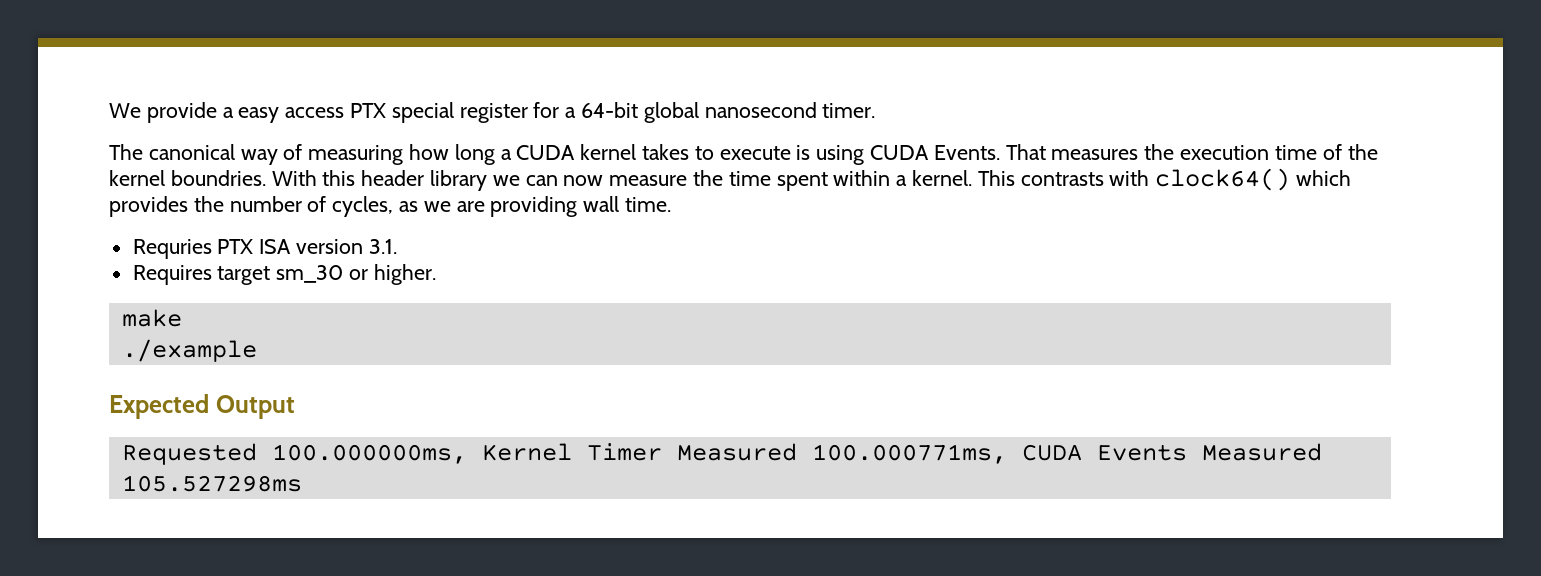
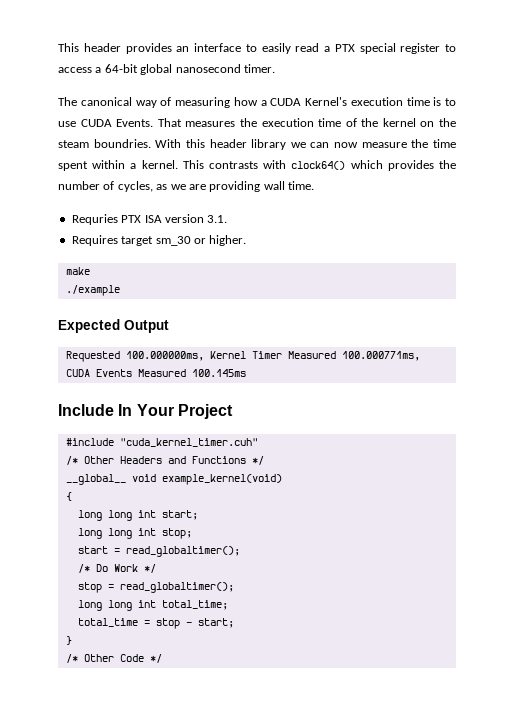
[109,102,345,123] We provide a easy access -> [58,43,330,54] This header provides an interface to easily read a
[533,102,560,118] for -> [445,44,456,52] [58,67,92,73] to access
[454,144,495,165] long -> (258, 101) none
[580,144,865,165] kernel takes to execute is using -> [305,97,456,106] [58,121,76,127] Kernel's execution time is to use
(165, 178) none -> [420,118,456,127] [58,140,89,148] on the steam
[121,475,302,492] 105.527298ms -> [191,369,246,377] [58,404,233,419] [65,438,258,447] [65,456,264,465] [65,474,282,485] [65,492,72,501] [77,510,198,521] [77,528,192,539] [77,546,240,557] [77,564,156,573] [77,582,234,593] [77,600,228,611] [77,618,234,629] [65,636,72,645] [65,654,162,663] 100.145ms // Include In Your Project // #include "cuda_kernel_timer.cuh" // /* Other Headers and Functions */ // __global__ void example_kernel(void) // { // long long int start; // long long int stop; // start = read_globaltimer(); // /* Do Work */ // stop = read_globaltimer(); // long long int total_time; // total_time = stop - start; // } // /* Other Code */

